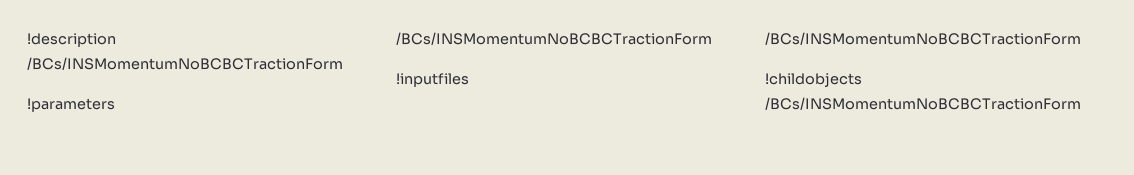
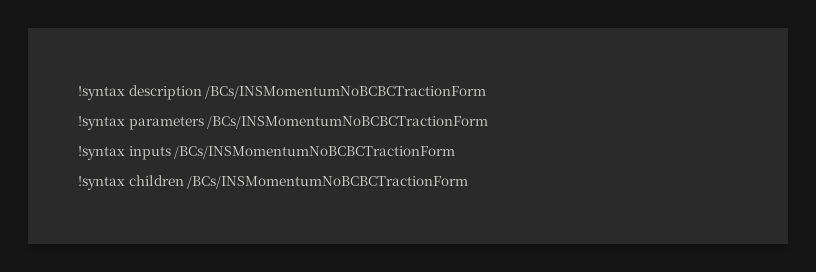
[27,33,116,47] [27,57,343,70] [27,98,115,112] [396,32,712,45] [396,73,469,87] [765,32,1081,45] [765,73,862,87] !description /BCs/INSMomentumNoBCBCTractionForm // !parameters /BCs/INSMomentumNoBCBCTractionForm // !inputfiles /BCs/INSMomentumNoBCBCTractionForm // !childobjects -> [78,85,487,100] [78,116,489,130] [78,146,456,160] [78,175,184,190] !syntax description /BCs/INSMomentumNoBCBCTractionForm // !syntax parameters /BCs/INSMomentumNoBCBCTractionForm // !syntax inputs /BCs/INSMomentumNoBCBCTractionForm // !syntax children

